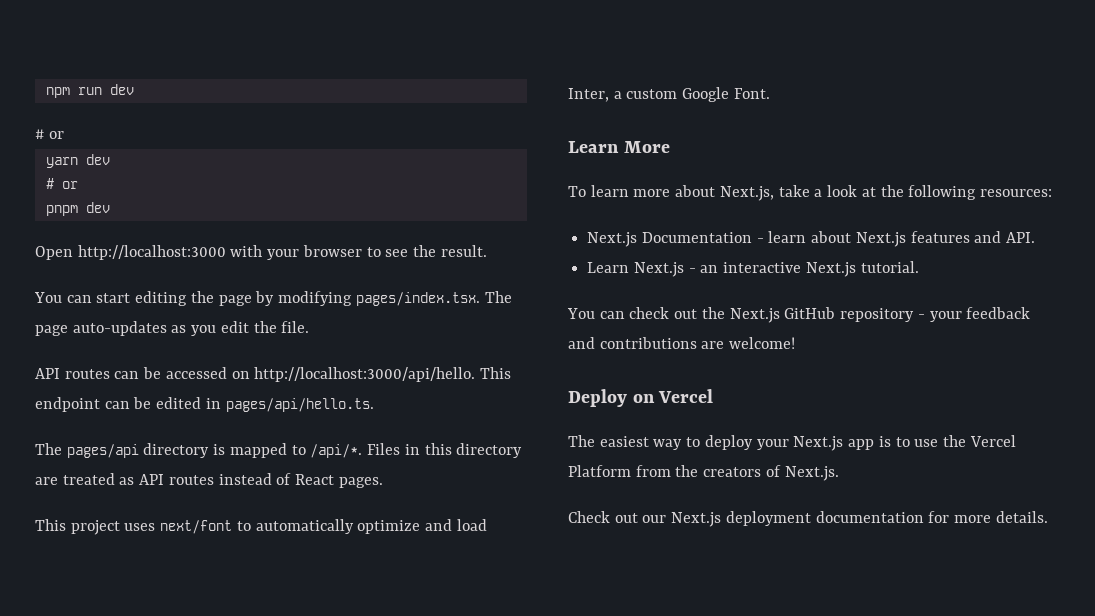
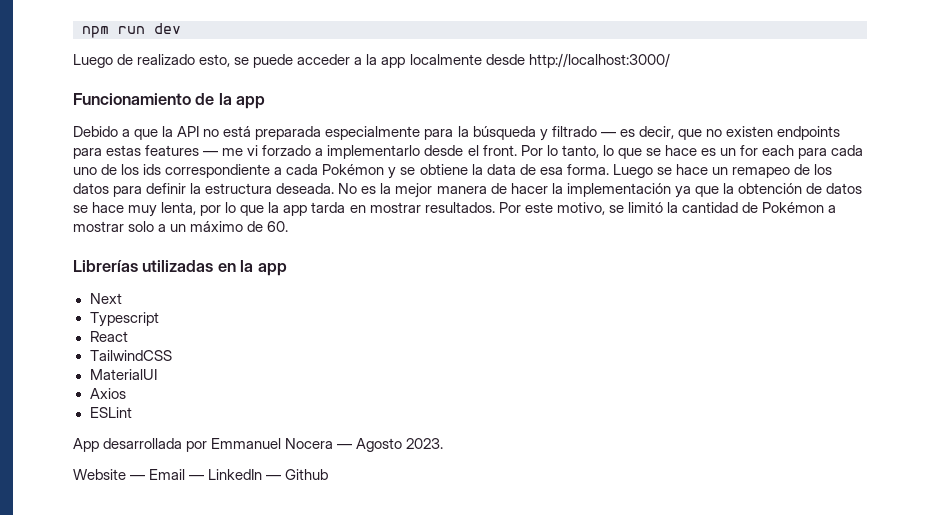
[35,129,64,139] [45,154,110,168] [45,178,78,189] [45,202,110,216] [35,245,487,260] [34,291,512,306] [35,321,310,336] [35,367,512,382] [35,397,374,412] [35,443,523,458] [35,473,383,488] [35,519,487,535] [568,87,770,102] [568,141,670,153] [568,185,1052,201] [587,231,1036,247] [587,261,919,277] [567,307,1031,323] [568,337,796,349] [568,389,714,407] [568,435,1016,451] [568,465,839,481] [568,511,1048,527] # or // yarn dev // # or // pnpm dev // Open http://localhost:3000 with your browser to see the result. // You can start editing the page by modifying pages/index.tsx. The page auto-updates as you edit the file. // API routes can be accessed on http://localhost:3000/api/hello. This endpoint can be edited in pages/api/hello.ts. // The pages/api directory is mapped to /api/*. Files in this directory are treated as API routes instead of React pages. // This project uses next/font to automatically optimize and load Inter, a custom Google Font. // Learn More // To learn more about Next.js, take a look at the following resources: // Next.js Documentation - learn about Next.js features and API. // Learn Next.js - an interactive Next.js tutorial. // You can check out the Next.js GitHub repository - your feedback and contributions are welcome! // Deploy on Vercel // The easiest way to deploy your Next.js app is to use the Vercel Platform from the creators of Next.js. // Check out our Next.js deployment documentation for more details. -> [73,53,670,68] [73,93,266,109] [73,126,840,141] [73,145,864,159] [73,164,833,179] [73,183,862,198] [73,202,837,217] [73,221,289,232] [73,260,287,276] [89,293,122,304] [89,312,159,327] [89,331,128,342] [89,350,172,361] [89,369,157,380] [89,388,126,399] [89,407,132,418] [73,438,444,452] [73,469,329,480] Luego de realizado esto, se puede acceder a la app localmente desde http://localhost:3000/ // Funcionamiento de la app // Debido a que la API no está preparada especialmente para la búsqueda y filtrado — es decir, que no existen endpoints para estas features — me vi forzado a implementarlo desde el front. Por lo tanto, lo que se hace es un for each para cada uno de los ids correspondiente a cada Pokémon y se obtiene la data de esa forma. Luego se hace un remapeo de los datos para definir la estructura deseada. No es la mejor manera de hacer la implementación ya que la obtención de datos se hace muy lenta, por lo que la app tarda en mostrar resultados. Por este motivo, se limitó la cantidad de Pokémon a mostrar solo a un máximo de 60. // Librerías utilizadas en la app // Next // Typescript // React // TailwindCSS // MaterialUI // Axios // ESLint // App desarrollada por Emmanuel Nocera — Agosto 2023. // Website — Email — LinkedIn — Github

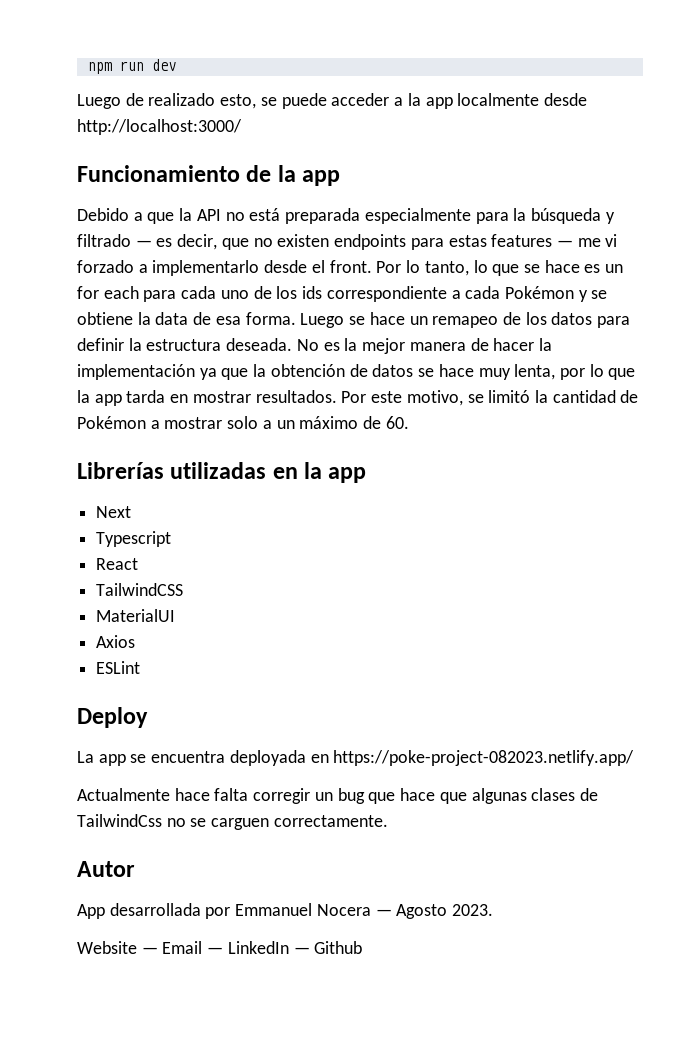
(132, 412) none -> [77,707,148,728] [77,750,635,766] [77,788,598,804] [77,814,388,830] [77,861,135,877] // Deploy // La app se encuentra deployada en https://poke-project-082023.netlify.app/ // Actualmente hace falta corregir un bug que hace que algunas clases de TailwindCss no se carguen correctamente. // Autor

